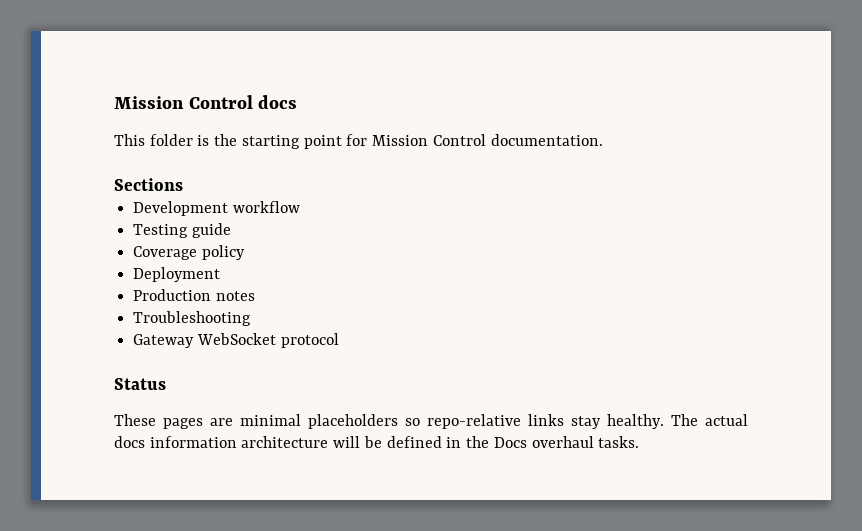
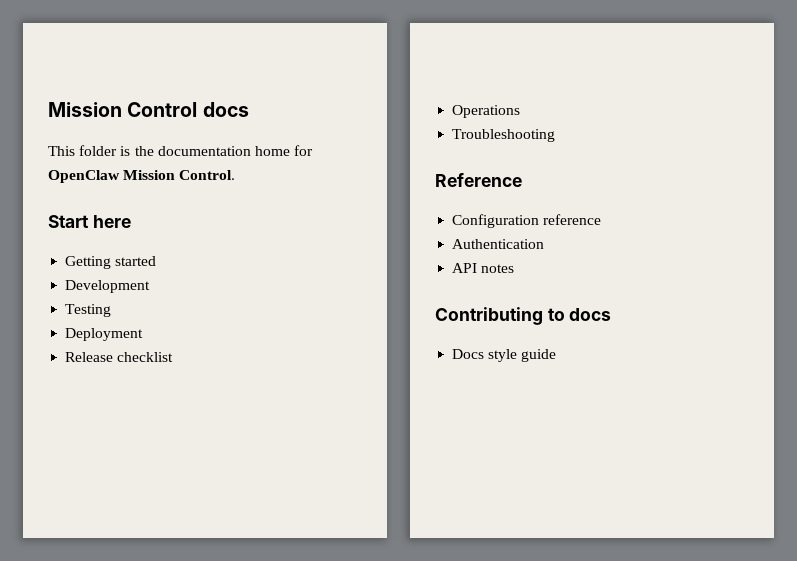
[241,134,603,149] [114,178,183,191] starting point for Mission Control documentation. // Sections -> [157,145,314,156] [48,170,236,183] [48,215,131,228] [65,256,157,269] documentation home for OpenClaw Mission Control. // Start here // Getting started
[232,201,300,213] workflow -> (151, 286) none
[191,223,231,238] [133,245,245,260] [133,267,221,282] [133,289,255,301] [133,311,252,326] [133,333,339,348] [114,378,166,390] [114,414,748,429] [114,436,640,448] guide // Coverage policy // Deployment // Production notes // Troubleshooting // Gateway WebSocket protocol // Status // These pages are minimal placeholders so repo-relative links stay healthy. The actual docs information architecture will be defined in the Docs overhaul tasks. -> [65,328,144,341] [65,352,174,362] [452,105,521,118] [452,129,556,142] [435,173,522,187] [452,214,602,228] [452,239,545,249] [452,263,515,273] [435,307,612,325] [452,349,557,362] // Deployment // Release checklist // Operations // Troubleshooting // Reference // Configuration reference // Authentication // API notes // Contributing to docs // Docs style guide

